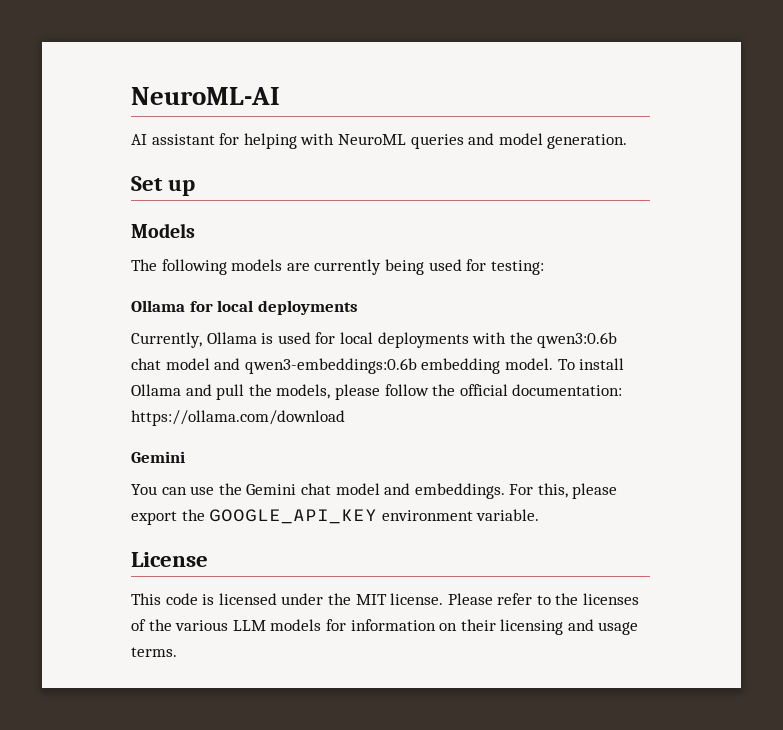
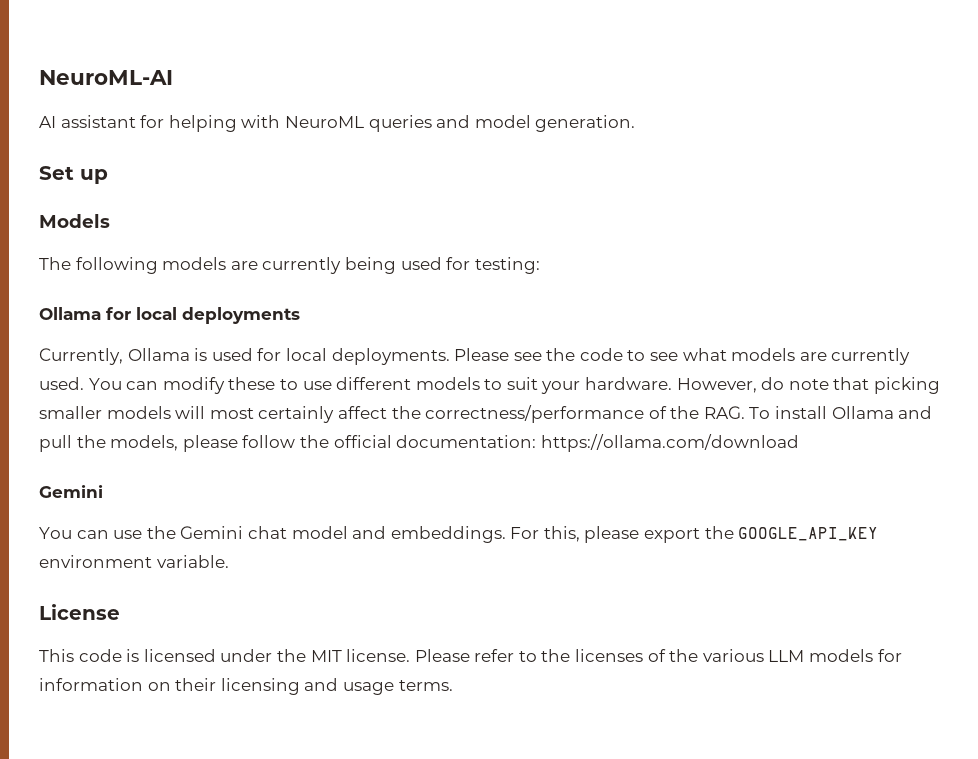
[377,332,618,348] [131,358,553,374] deployments with the qwen3:0.6b chat model and qwen3-embeddings:0.6b embedding model. -> [331,348,911,365] [39,377,941,394] [39,405,745,423] deployments. Please see the code to see what models are currently used. You can modify these to use different models to suit your hardware. However, do note that picking smaller models will most certainly affect the correctness/performance of the RAG.

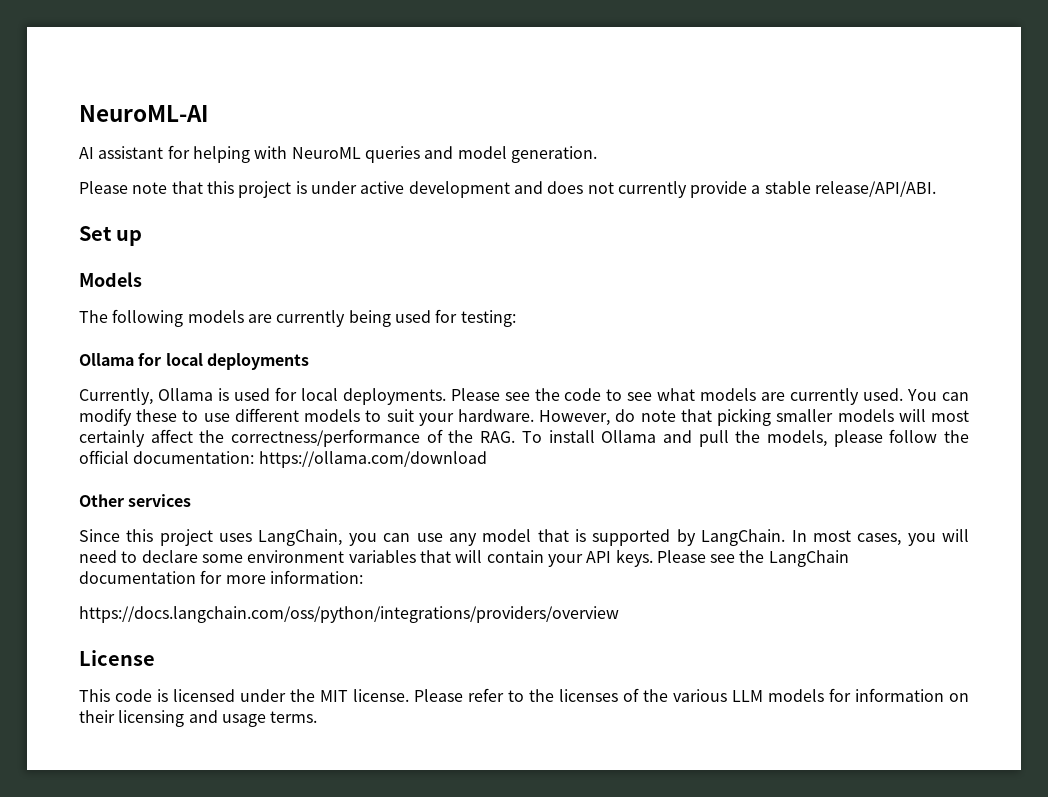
(636, 123) none -> [79,181,937,198] // Please note that this project is under active development and does not currently provide a stable release/API/ABI.
[39,485,103,498] [39,526,879,543] [39,555,229,568] Gemini // You can use the Gemini chat model and embeddings. For this, please export the GOOGLE_API_KEY environment variable. -> [79,494,192,507] [79,529,969,546] [79,549,849,567] [79,570,363,584] [79,606,619,623] Other services // Since this project uses LangChain, you can use any model that is supported by LangChain. In most cases, you will need to declare some environment variables that will contain your API keys. Please see the LangChain documentation for more information: // https://docs.langchain.com/oss/python/integrations/providers/overview

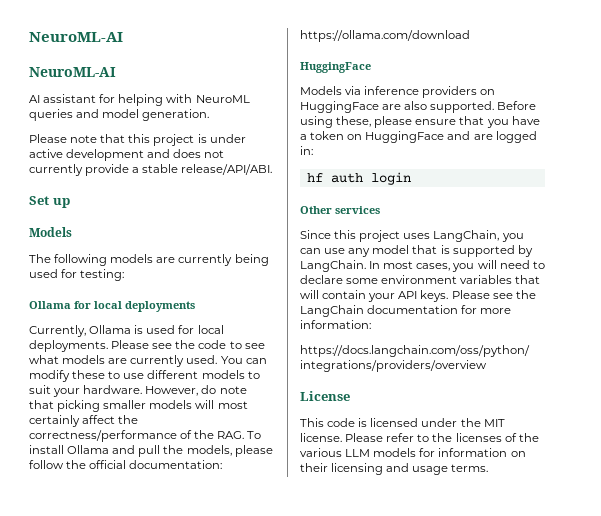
[79,105,208,122] NeuroML-AI -> [29,32,123,42] [29,67,116,77] NeuroML-AI // NeuroML-AI
(487, 459) none -> [300,62,371,73] [300,86,496,98] [300,101,537,113] [300,116,540,128] [300,131,537,143] [300,146,313,155] [306,172,411,185] // HuggingFace // Models via inference providers on HuggingFace are also supported. Before using these, please ensure that you have a token on HuggingFace and are logged in: // hf auth login

